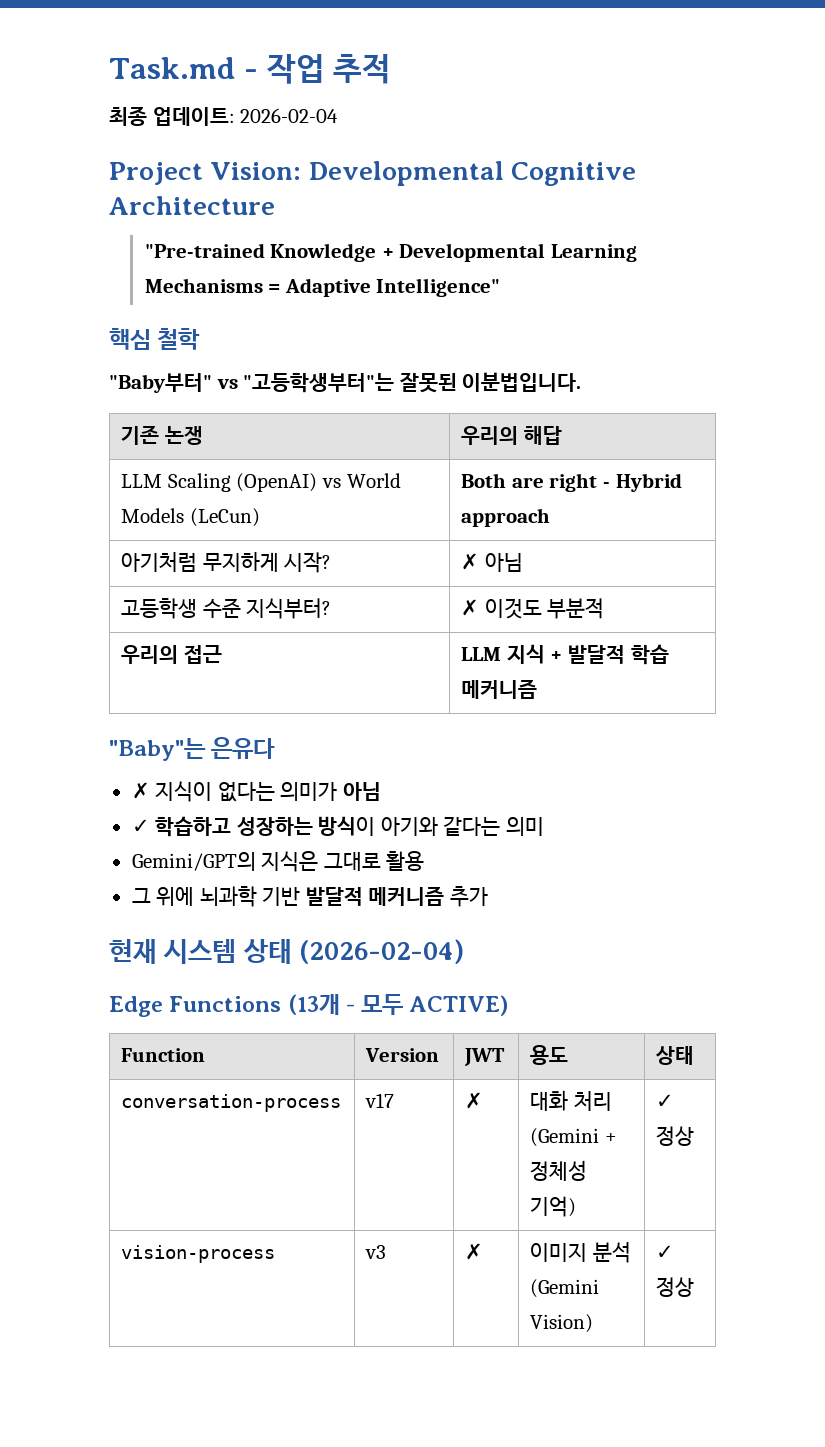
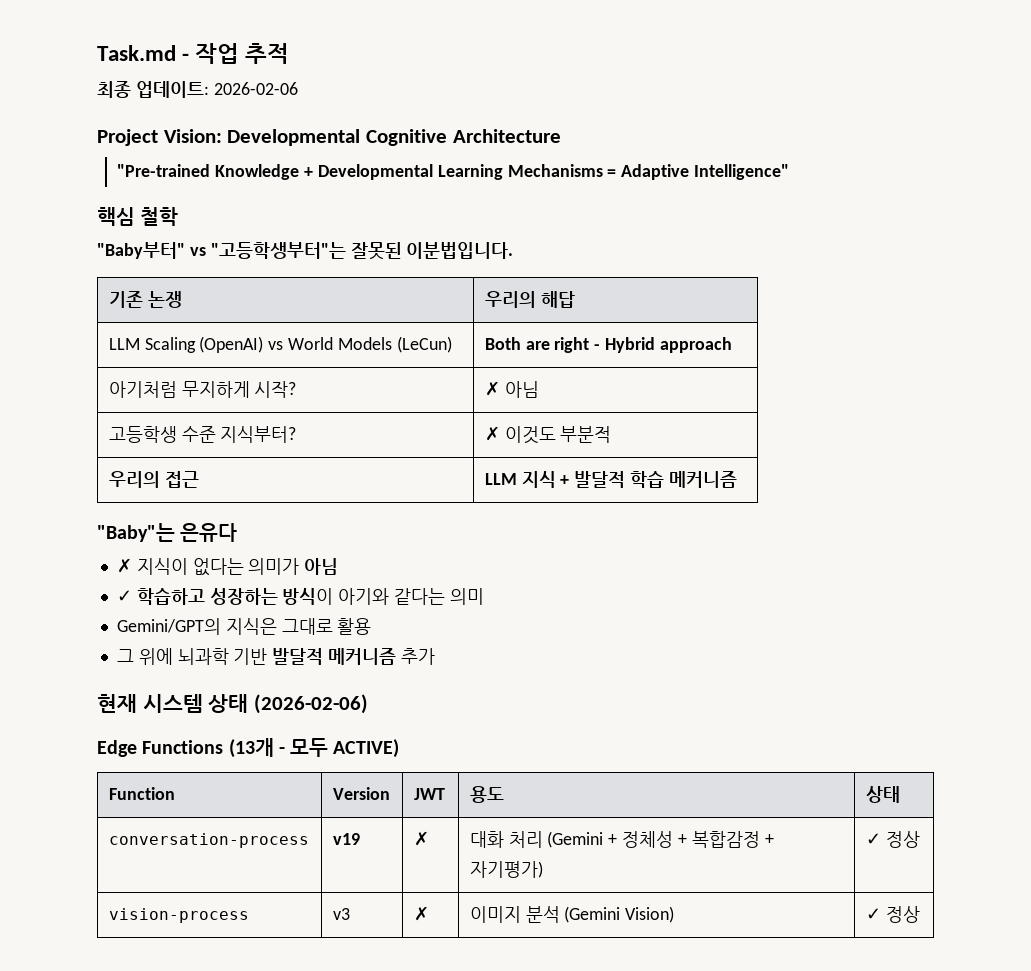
[240,108,339,123] 2026-02-04 -> [213,82,298,95] 2026-02-06
[298,939,464,964] (2026-02-04) -> [254,694,369,714] (2026-02-06)
[365,1093,395,1108] v17 -> [332,833,360,845] v19
[530,1196,577,1217] 기억) -> [677,831,774,848] [469,861,543,878] + 복합감정 + 자기평가)

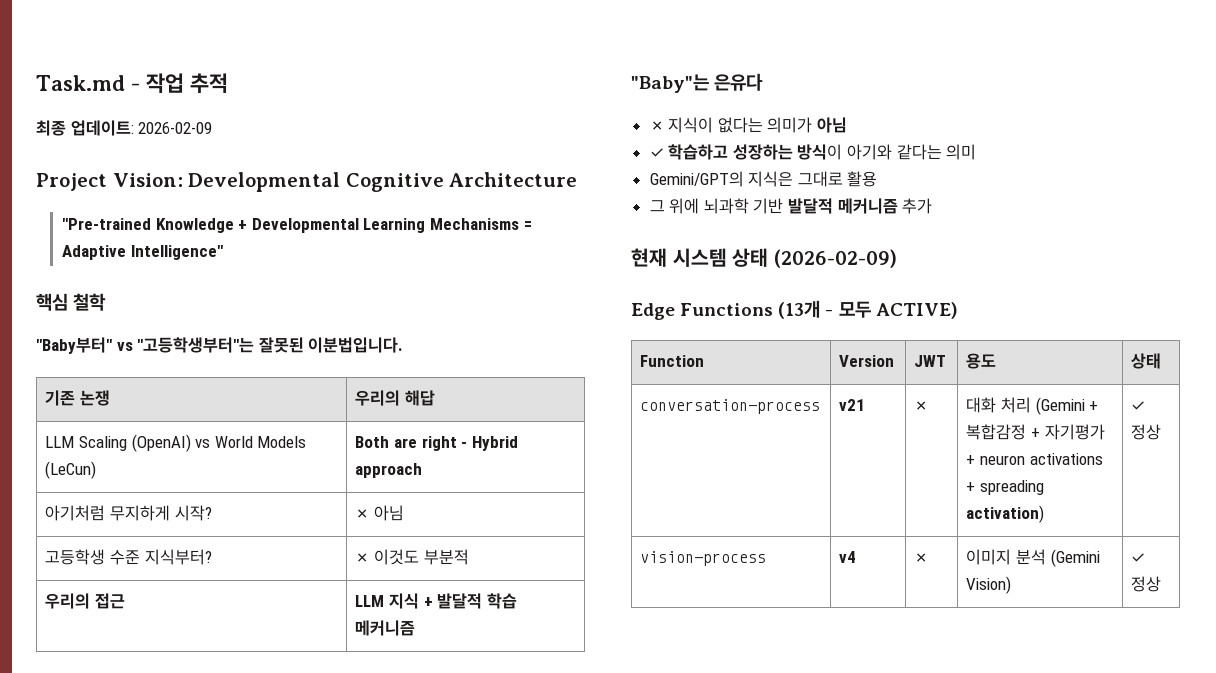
[213,82,298,95] 2026-02-06 -> [138,122,213,134] 2026-02-09
[254,694,369,714] (2026-02-06) -> [773,249,897,268] (2026-02-09)
[332,833,360,845] v19 -> [839,399,866,411] v21
[622,831,774,848] [469,861,543,878] 정체성 + 복합감정 + 자기평가) -> [966,424,1105,440] [966,453,1103,465] [966,480,1045,495] [966,505,1045,523] 복합감정 + 자기평가 + neuron activations + spreading activation)
[332,908,350,920] v3 -> [839,551,857,563] v4

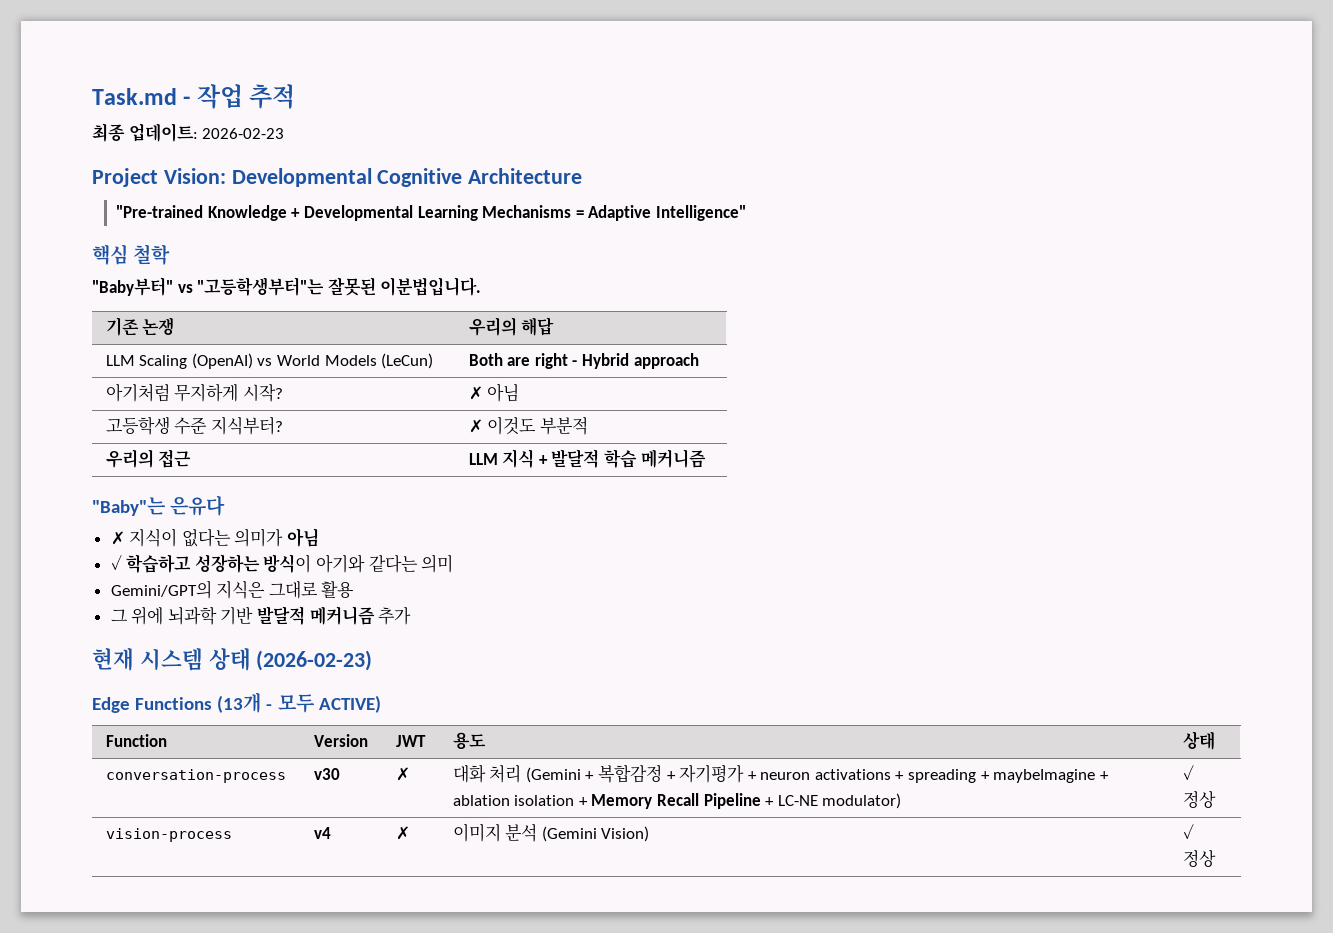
[138,122,213,134] 2026-02-09 -> [202,128,285,139] 2026-02-23
[773,249,897,268] (2026-02-09) -> [256,650,373,671] (2026-02-23)
[839,399,866,411] v21 -> [313,768,340,780] v30
[966,505,1045,523] activation) -> [980,769,1109,783] [452,793,902,809] + maybeImagine + ablation isolation + Memory Recall Pipeline + LC-NE modulator)

